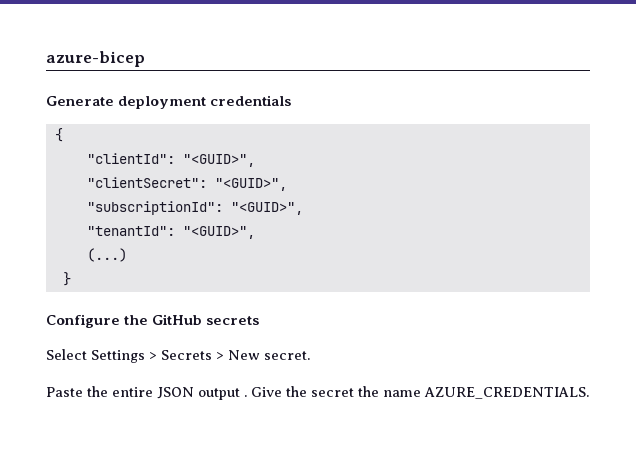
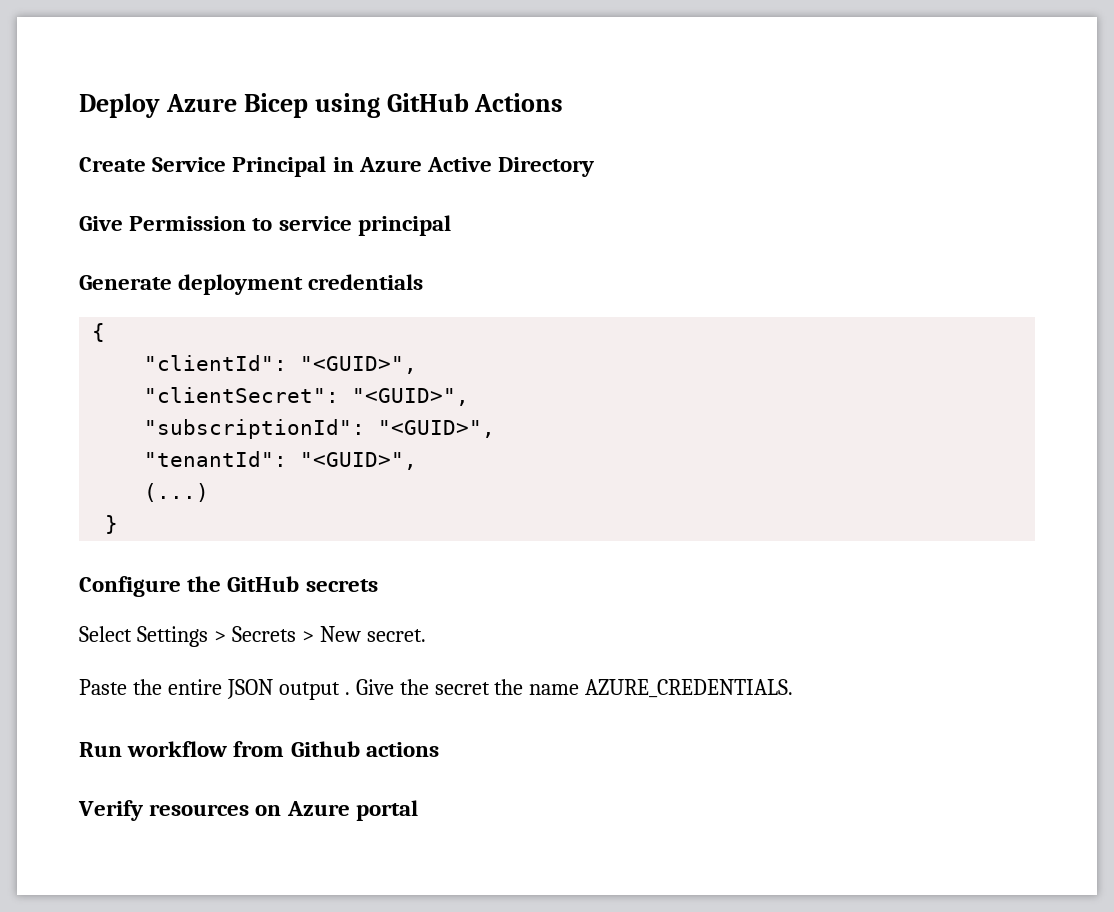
[46,51,145,67] azure-bicep -> [79,93,564,118] [79,156,595,177] [79,215,451,236] Deploy Azure Bicep using GitHub Actions // Create Service Principal in Azure Active Directory // Give Permission to service principal
(589, 393) none -> [79,741,439,757] [78,800,418,821] // Run workflow from Github actions // Verify resources on Azure portal

